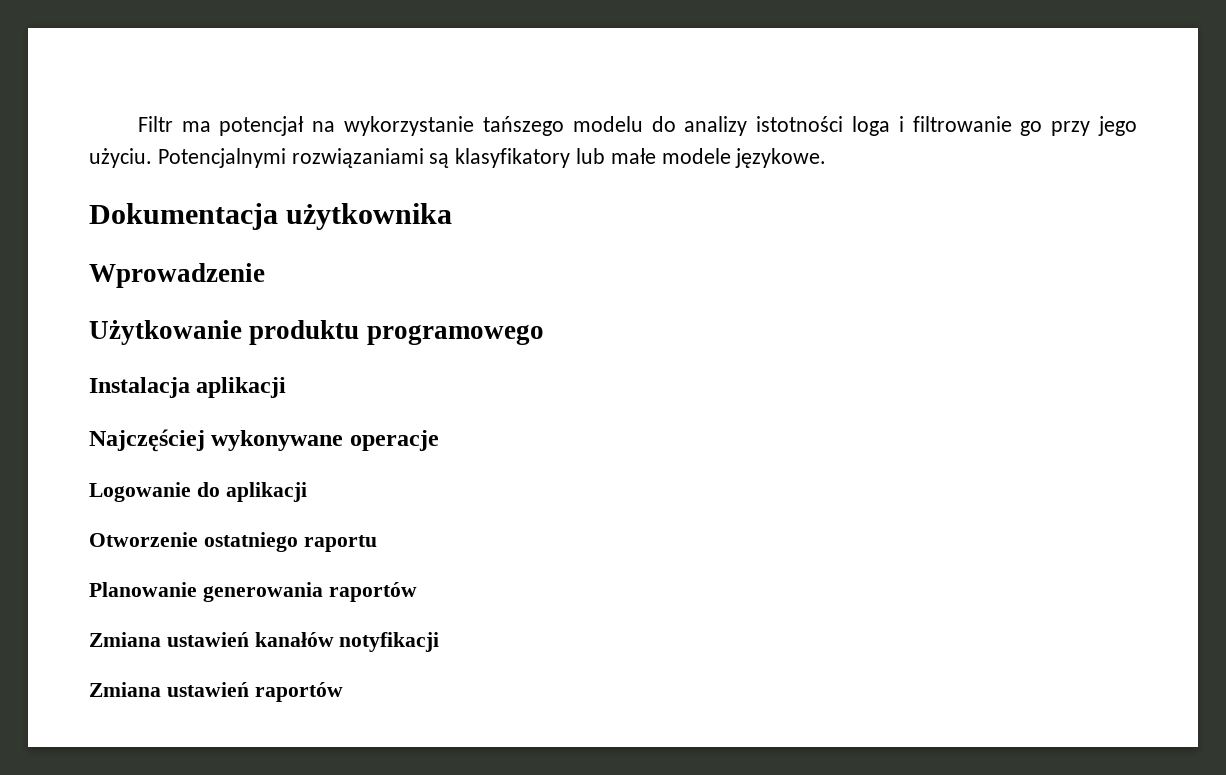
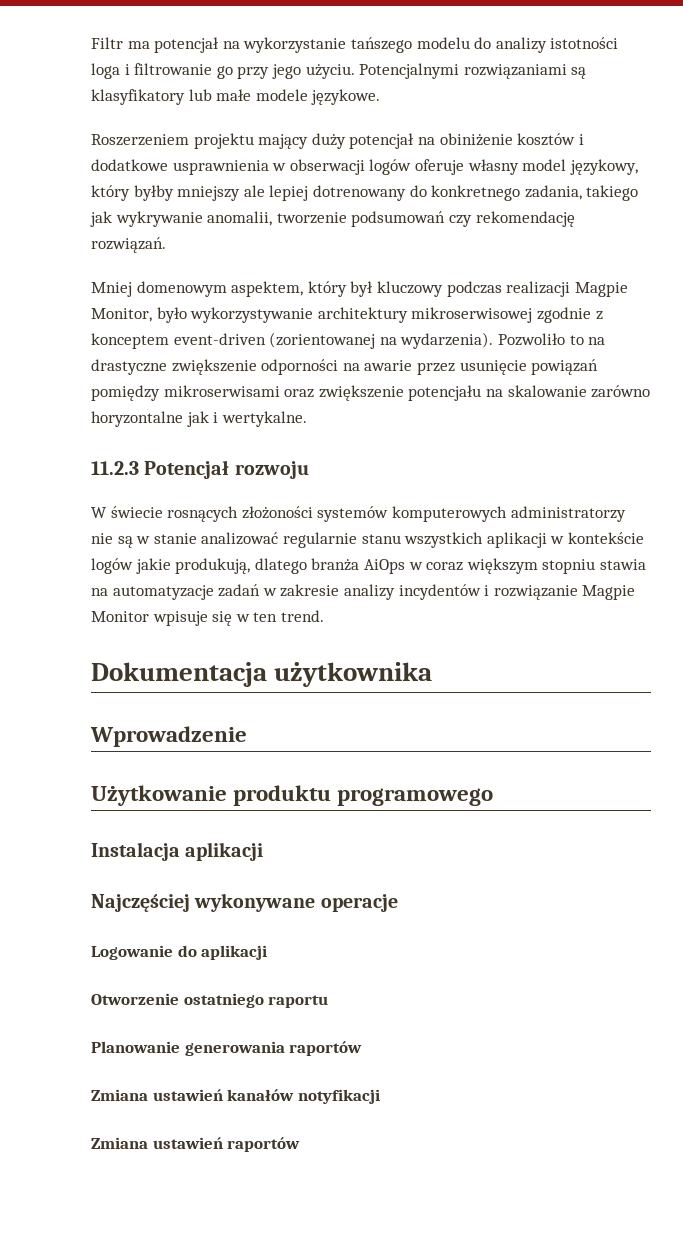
(827, 158) none -> [91,133,584,149] [91,159,638,175] [91,185,639,201] [90,211,575,227] [91,237,166,253] [91,281,628,297] [91,307,603,323] [91,332,606,349] [91,359,599,375] [91,385,651,401] [91,411,307,427] [91,460,309,479] [91,506,626,522] [91,532,644,548] [91,558,646,574] [91,584,636,600] [91,610,324,626] // Roszerzeniem projektu mający duży potencjał na obiniżenie kosztów i dodatkowe usprawnienia w obserwacji logów oferuje własny model językowy, który byłby mniejszy ale lepiej dotrenowany do konkretnego zadania, takiego jak wykrywanie anomalii, tworzenie podsumowań czy rekomendację rozwiązań. // Mniej domenowym aspektem, który był kluczowy podczas realizacji Magpie Monitor, było wykorzystywanie architektury mikroserwisowej zgodnie z konceptem event-driven (zorientowanej na wydarzenia). Pozwoliło to na drastyczne zwiększenie odporności na awarie przez usunięcie powiązań pomiędzy mikroserwisami oraz zwiększenie potencjału na skalowanie zarówno horyzontalne jak i wertykalne. // 11.2.3 Potencjał rozwoju // W świecie rosnących złożoności systemów komputerowych administratorzy nie są w stanie analizować regularnie stanu wszystkich aplikacji w kontekście logów jakie produkują, dlatego branża AiOps w coraz większym stopniu stawia na automatyzacje zadań w zakresie analizy incydentów i rozwiązanie Magpie Monitor wpisuje się w ten trend.

